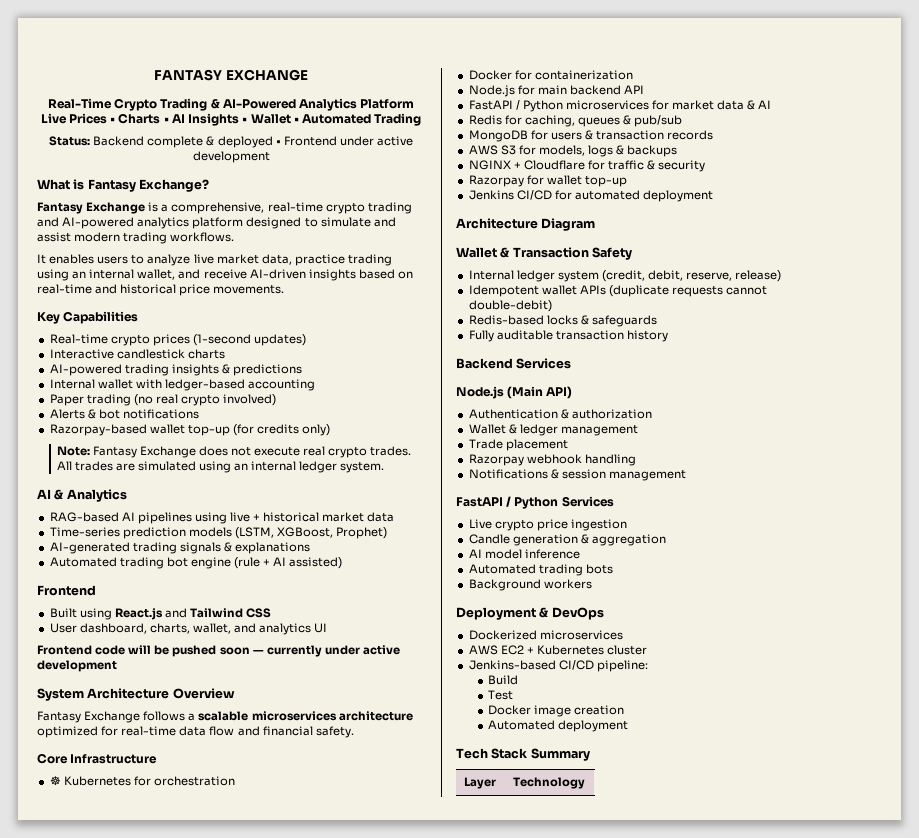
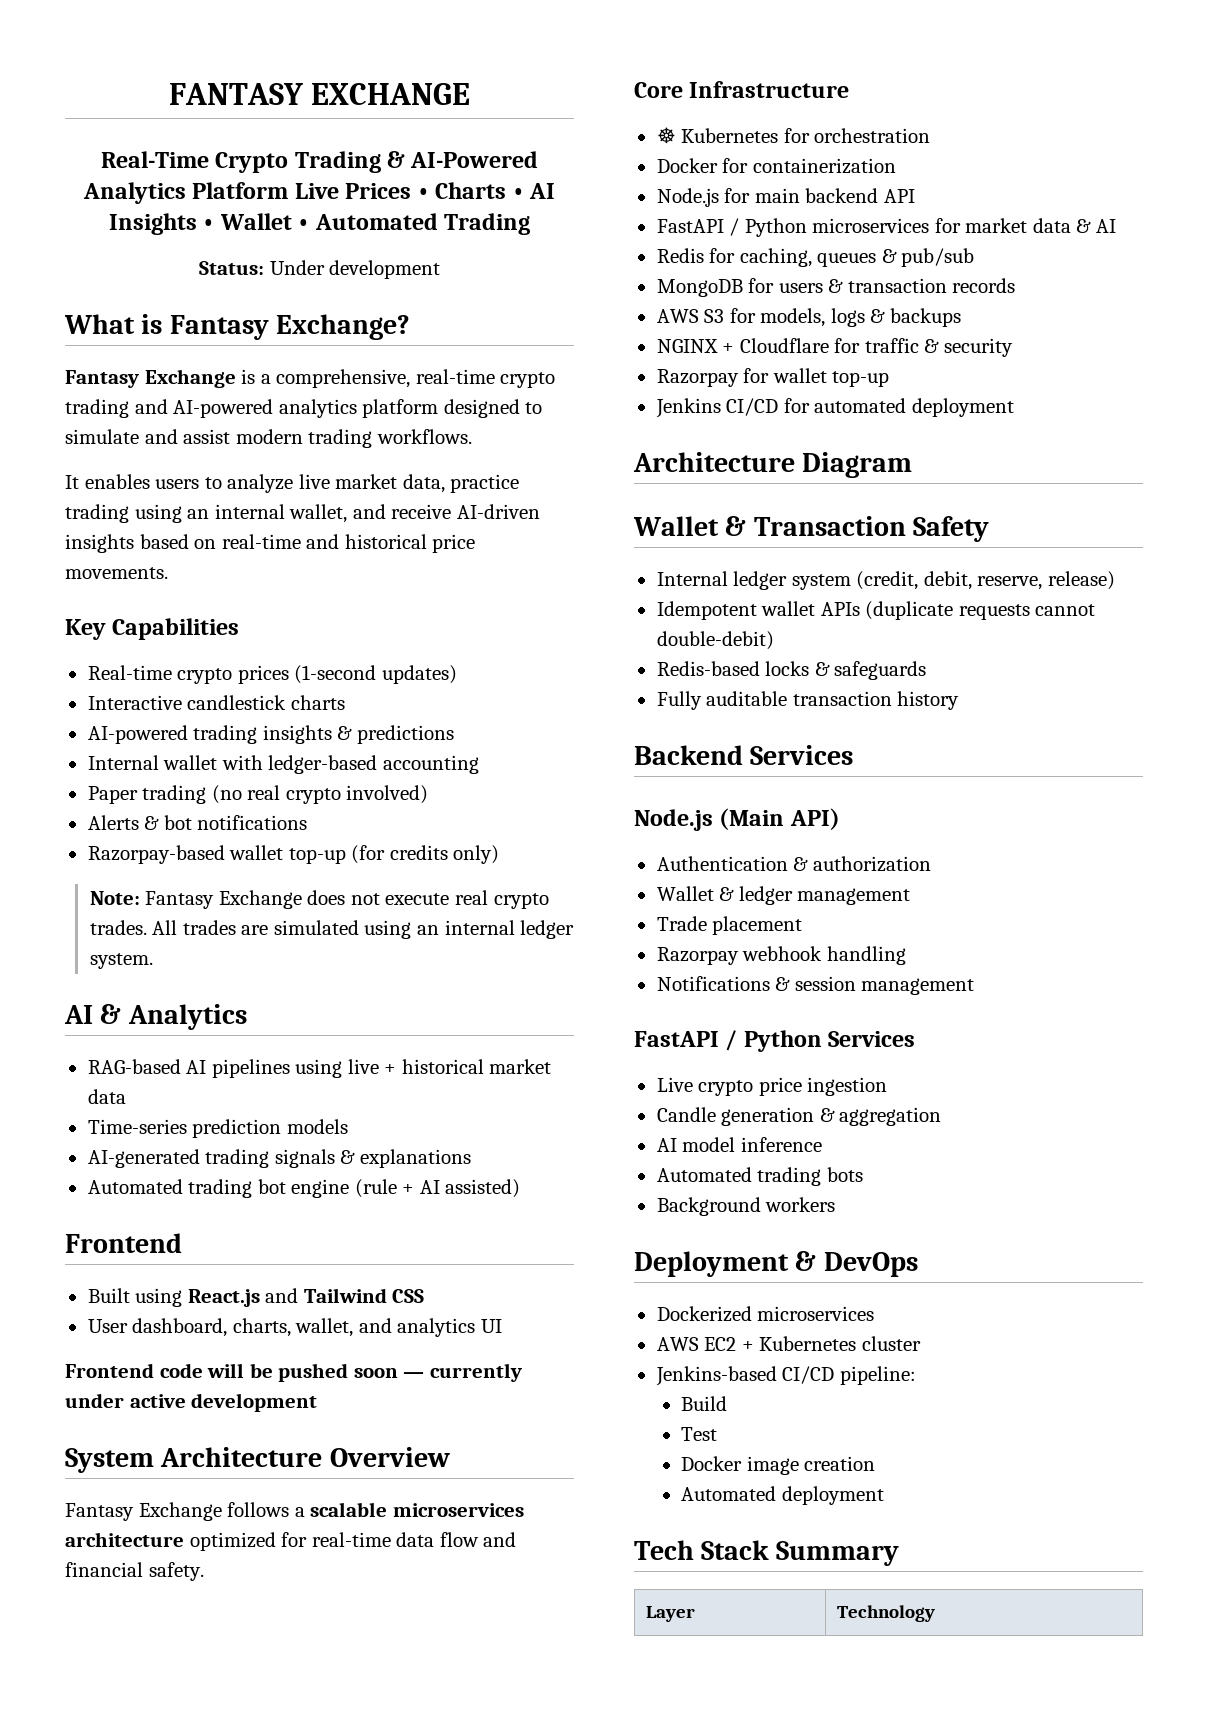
[93,136,413,148] Backend complete & deployed • Frontend under active -> [269,260,325,275] Under
[234,527,388,539] (LSTM, XGBoost, Prophet) -> (348, 1126) none

